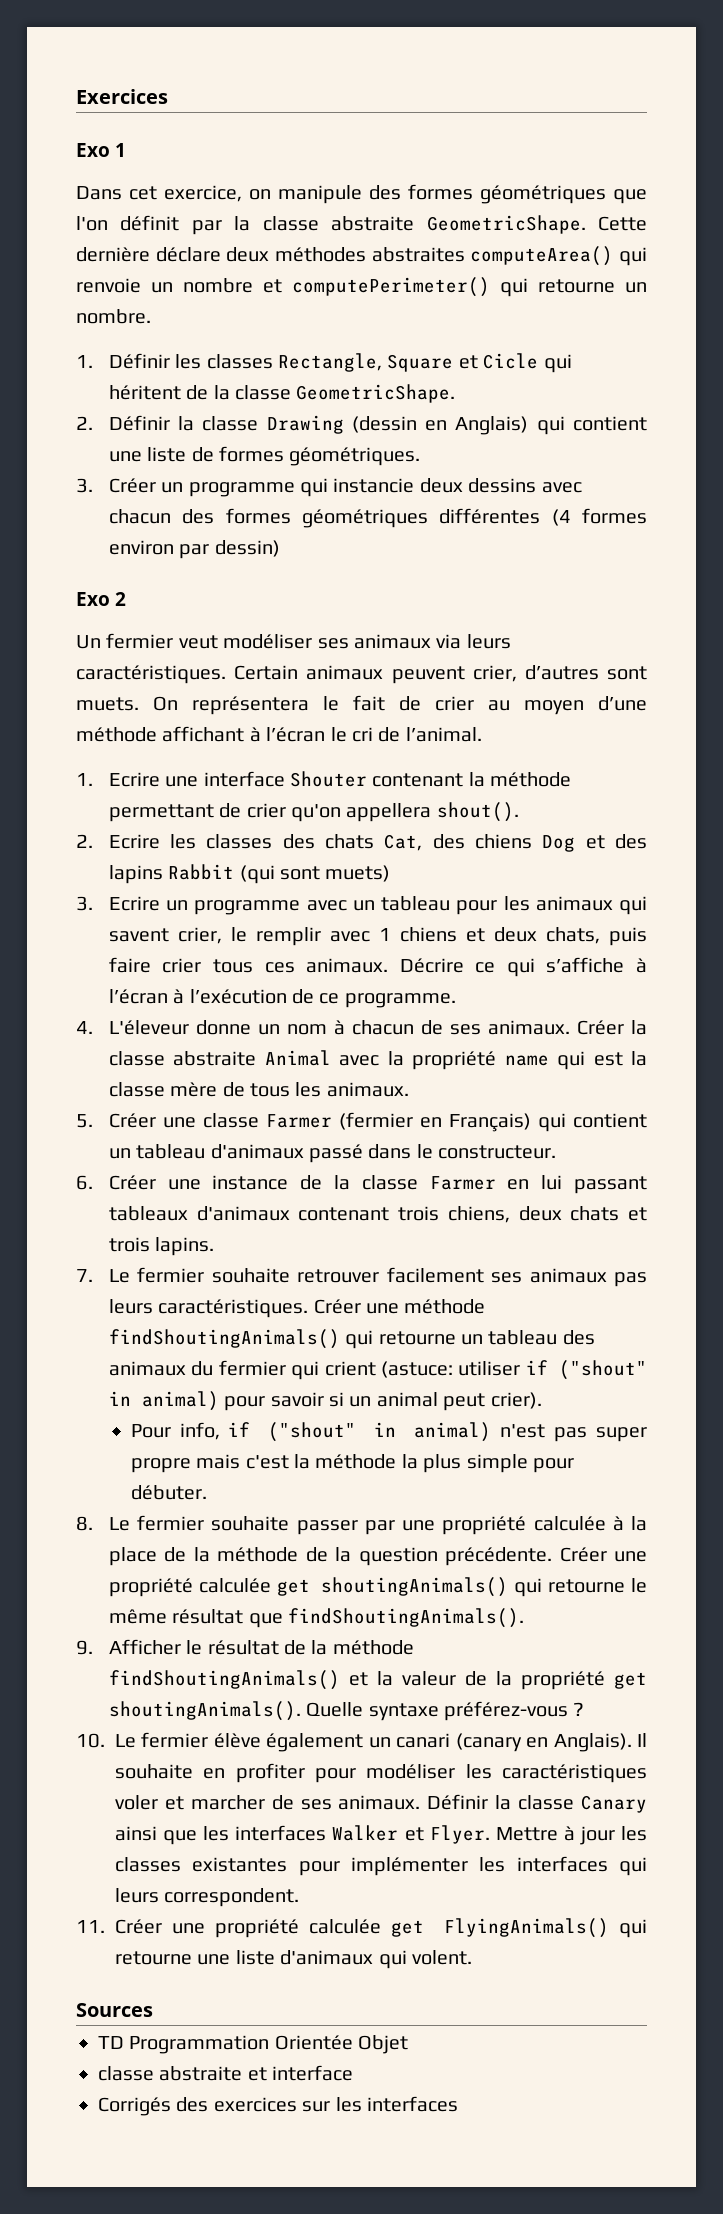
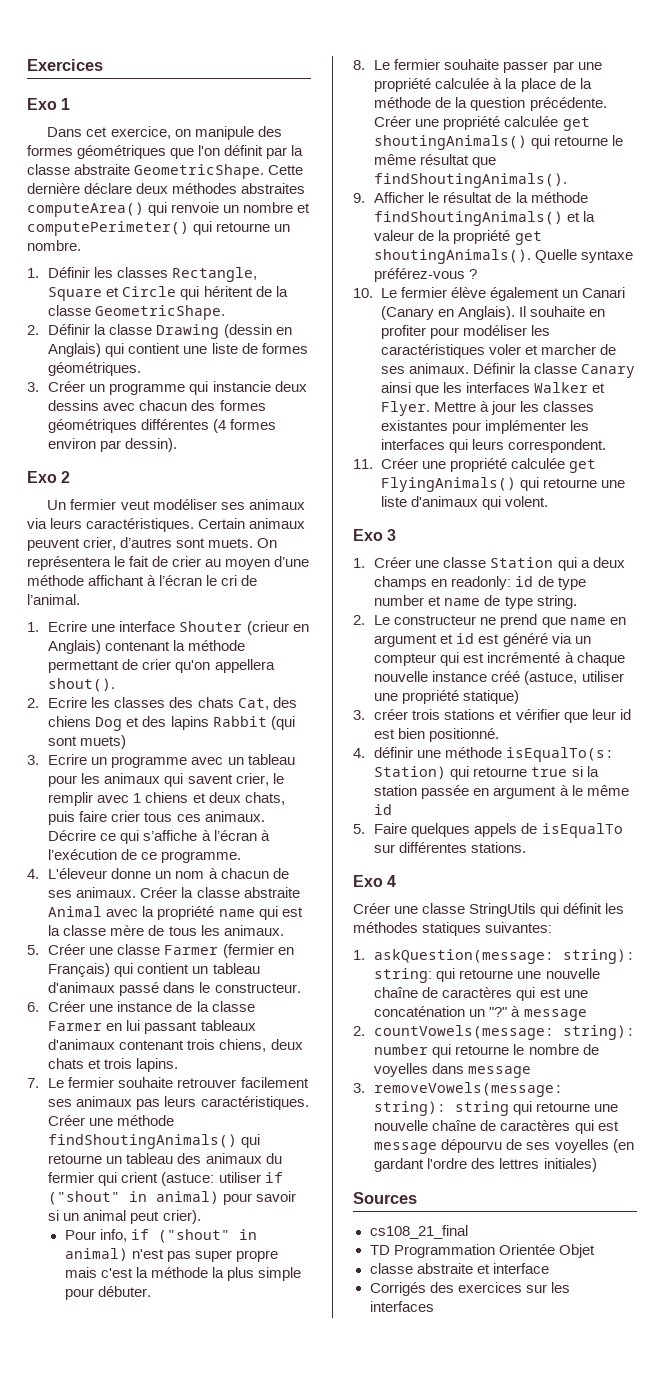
[483,353,539,369] Cicle -> [122,286,177,297] Circle
[214,540,280,557] dessin) -> [125,438,178,452] dessin).
(367, 779) none -> [246,621,309,635] [48,640,102,654] (crieur en Anglais)
[396,1733,522,1752] canari (canary -> [581,287,625,298] [380,306,434,320] Canari (Canary
(472, 1957) none -> [353,529,397,541] [353,557,625,571] [374,576,586,590] [374,595,577,609] [353,614,626,628] [374,633,591,647] [374,652,625,666] [374,671,624,685] [374,690,520,704] [353,709,631,723] [374,728,500,742] [353,747,615,762] [374,766,599,780] [374,785,629,799] [374,804,393,815] [353,823,623,838] [374,842,527,853] [353,875,397,887] [353,903,625,917] [353,922,553,936] [353,949,636,964] [374,968,600,983] [374,987,588,1001] [374,1006,587,1021] [353,1025,636,1040] [374,1044,599,1058] [374,1063,532,1078] [353,1082,564,1097] [374,1101,619,1116] [374,1120,619,1134] [374,1139,634,1154] [374,1158,597,1172] // Exo 3 // 1. Créer une classe Station qui a deux champs en readonly: id de type number et name de type string. // 2. Le constructeur ne prend que name en argument et id est généré via un compteur qui est incrémenté à chaque nouvelle instance créé (astuce, utiliser une propriété statique) // 3. créer trois stations et vérifier que leur id est bien positionné. // 4. définir une méthode isEqualTo(s: Station) qui retourne true si la station passée en argument à le même id // 5. Faire quelques appels de isEqualTo sur différentes stations. // Exo 4 // Créer une classe StringUtils qui définit les méthodes statiques suivantes: // 1. askQuestion(message: string): string: qui retourne une nouvelle chaîne de caractères qui est une concaténation un "?" à message // 2. countVowels(message: string): number qui retourne le nombre de voyelles dans message // 3. removeVowels(message: string): string qui retourne une nouvelle chaîne de caractères qui est message dépourvu de ses voyelles (en gardant l'ordre des lettres initiales)
(153, 2010) none -> [369,1225,468,1239] // cs108_21_final

